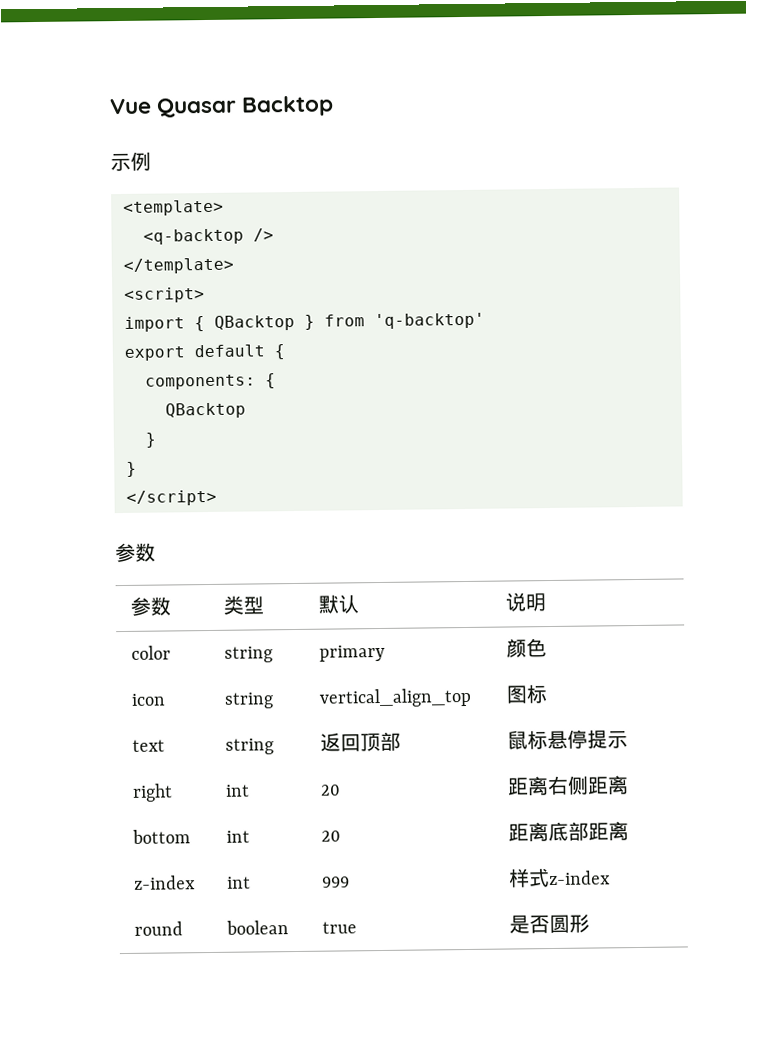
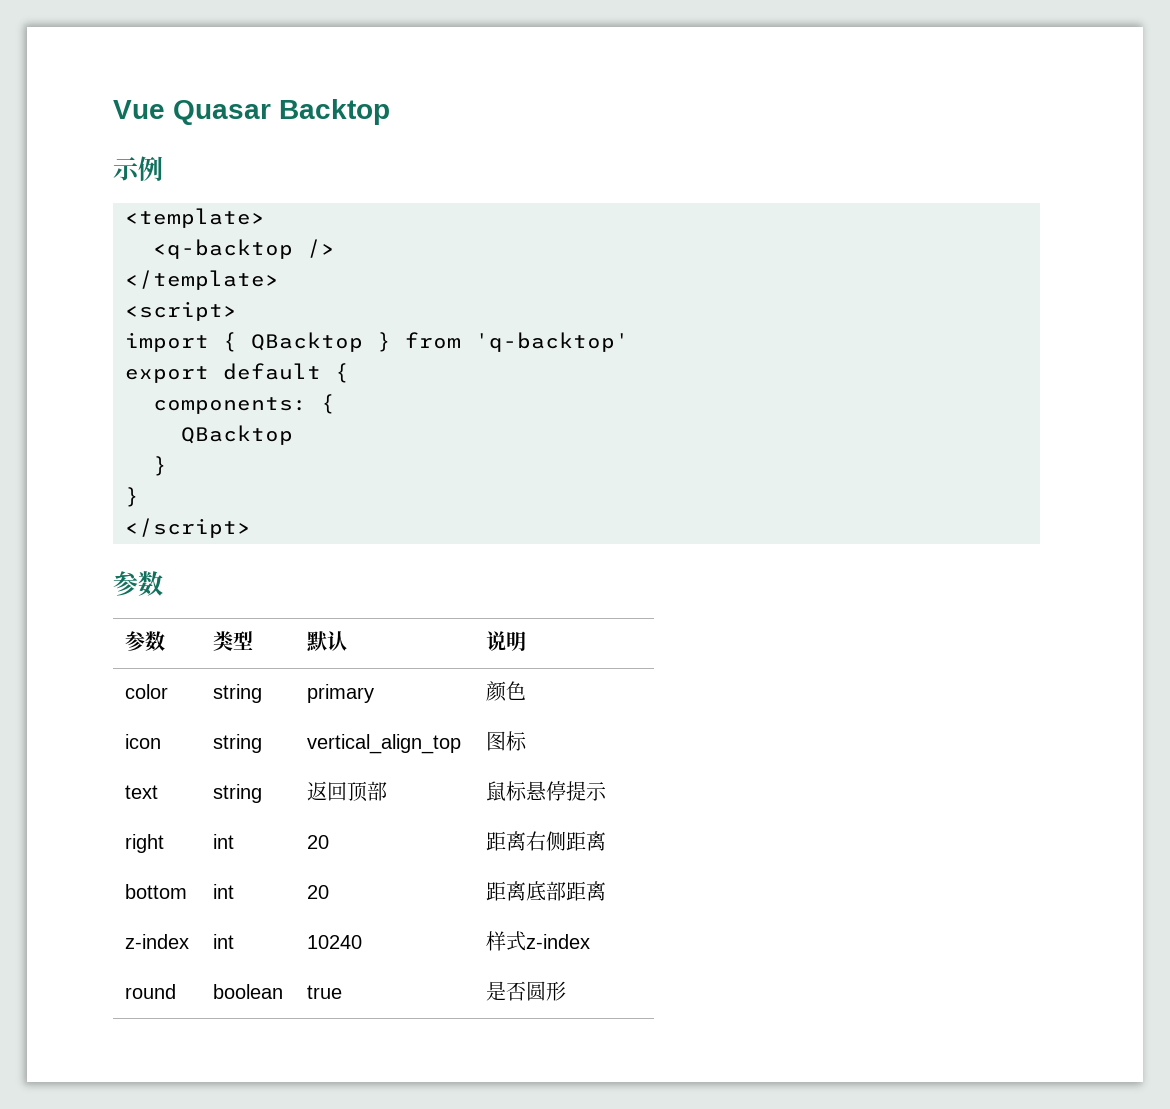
[322,876,351,888] 999 -> [306,935,362,949] 10240

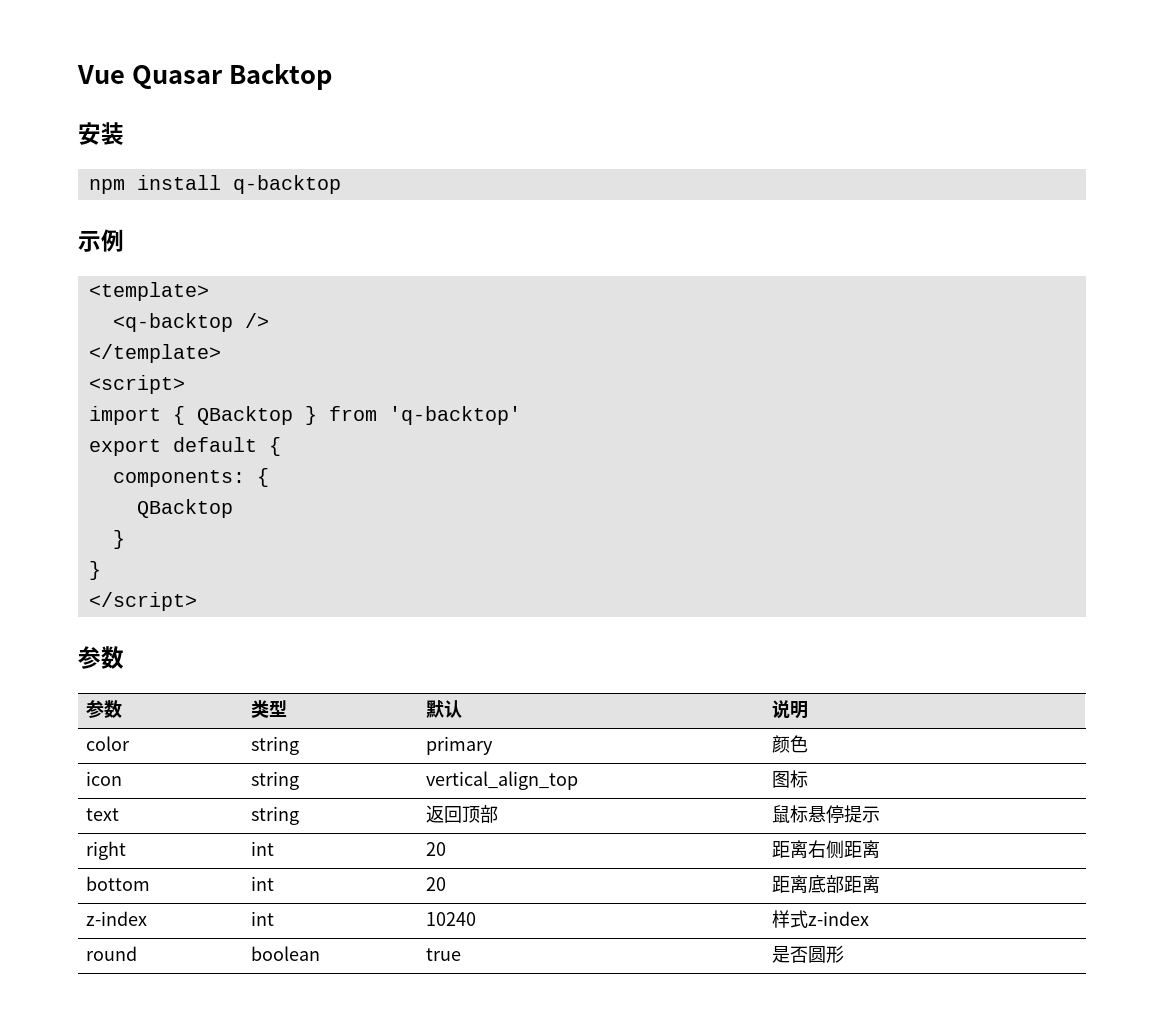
(390, 112) none -> [78,122,124,145] [88,175,341,194] // 安装 // npm install q-backtop

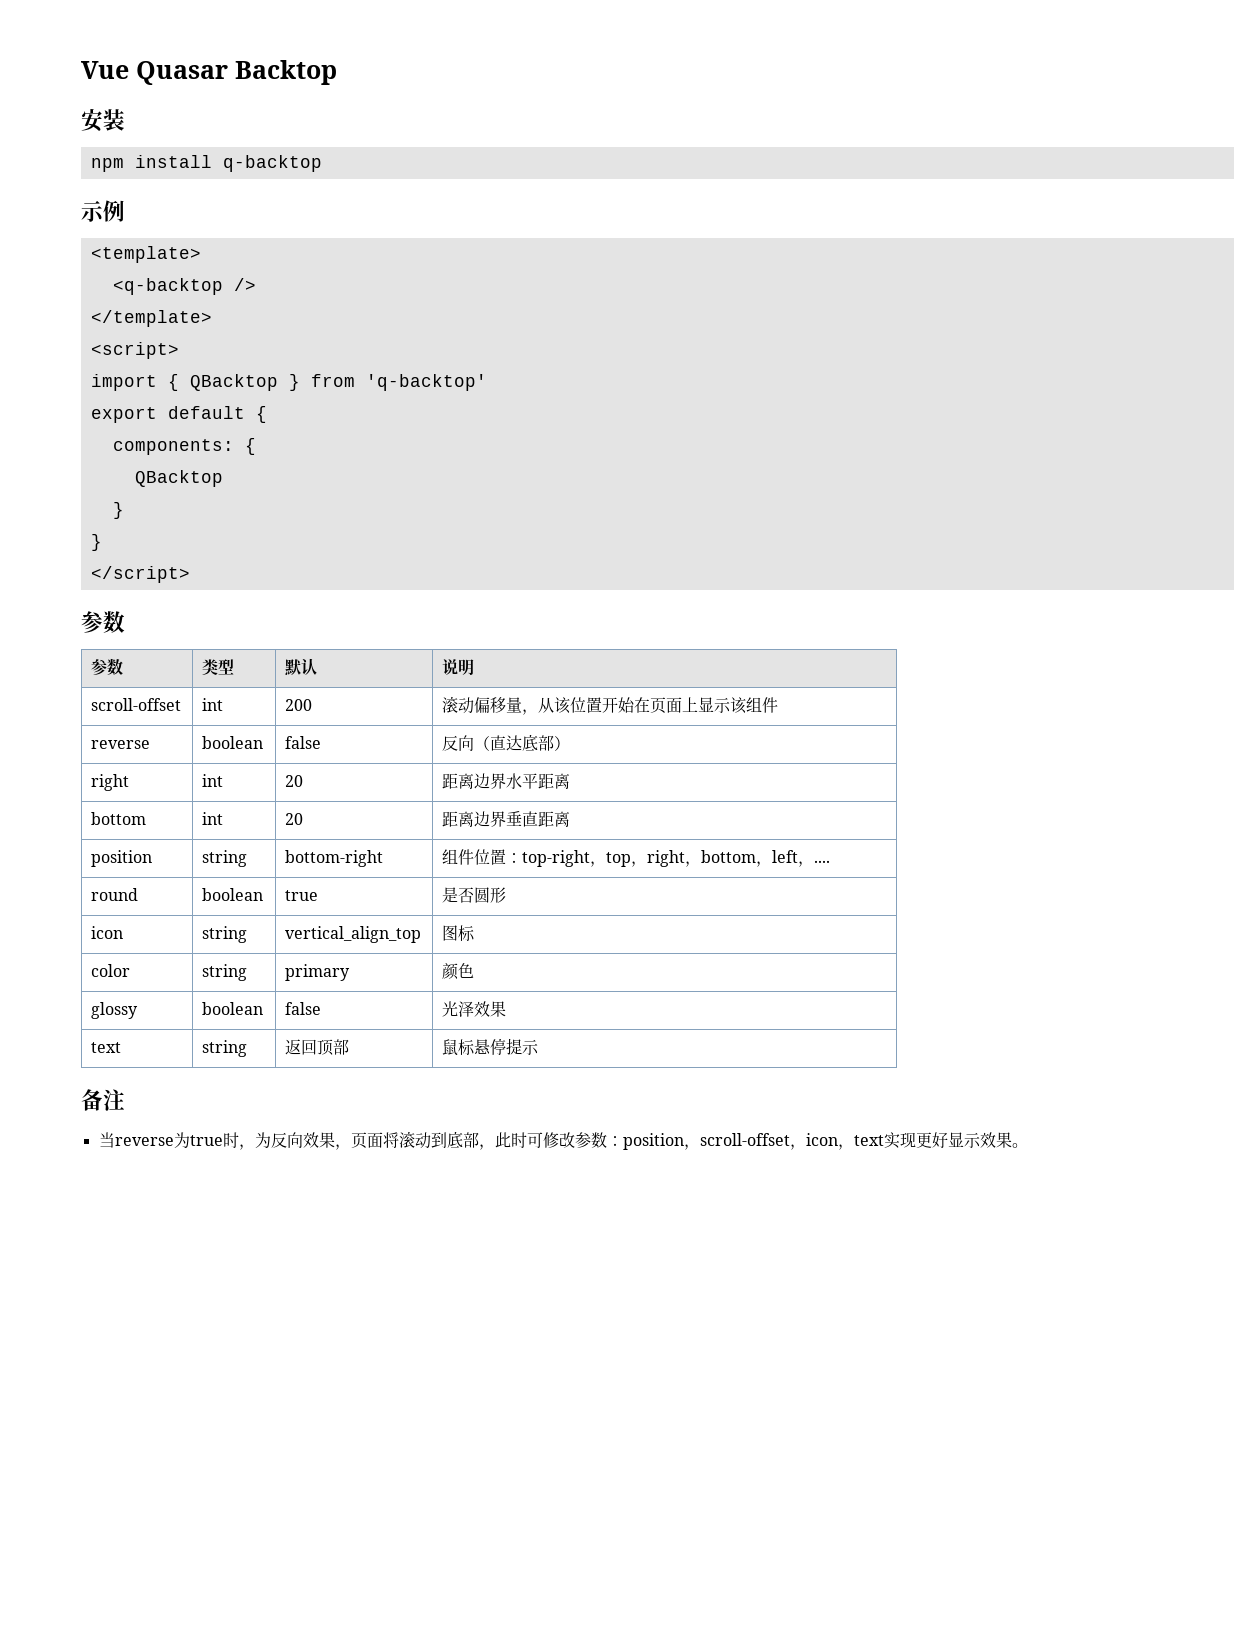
(808, 710) none -> [91,698,182,711] [202,698,224,711] [285,699,313,711] [442,696,779,715] [91,740,151,749] [202,736,264,749] [285,736,322,749] [442,734,571,751] [91,774,130,791] [202,774,224,787] [285,775,304,787] [442,773,571,789] [91,812,147,825] [202,812,224,825] [285,813,304,825] [442,811,571,827] [91,850,153,867] [202,850,248,867] [285,850,384,867] [442,849,831,867] [91,888,139,901] [202,888,264,901] [285,890,319,901] [442,887,507,903] [91,926,124,939] [202,926,248,943] [285,926,422,943] [442,925,476,942] // scroll-offset | int | 200 | 滚动偏移量，从该位置开始在页面上显示该组件 // reverse | boolean | false | 反向（直达底部） // right | int | 20 | 距离边界水平距离 // bottom | int | 20 | 距离边界垂直距离 // position | string | bottom-right | 组件位置：top-right，top，right，bottom，left，.... // round | boolean | true | 是否圆形 // icon | string | vertical_align_top | 图标
[85,771,122,786] [250,771,299,790] [425,771,578,790] [771,770,808,788] icon | string | vertical_align_top | 图标 -> [91,1002,139,1019] [202,1002,264,1015] [285,1002,322,1015] [442,1001,507,1017] glossy | boolean | false | 光泽效果
[85,841,126,860] [250,841,274,856] [425,842,446,856] [771,840,880,859] [85,876,150,891] [250,876,274,891] [425,877,446,891] [771,875,880,893] [85,911,147,926] [250,911,274,926] [425,912,476,926] [771,910,869,928] [85,946,137,961] [250,946,320,961] [425,948,461,961] [771,945,844,963] // right | int | 20 | 距离右侧距离 // bottom | int | 20 | 距离底部距离 // z-index | int | 10240 | 样式z-index // round | boolean | true | 是否圆形 -> [81,1089,125,1111] [98,1131,1028,1150] // 备注 // 当reverse为true时，为反向效果，页面将滚动到底部，此时可修改参数：position，scroll-offset，icon，text实现更好显示效果。

